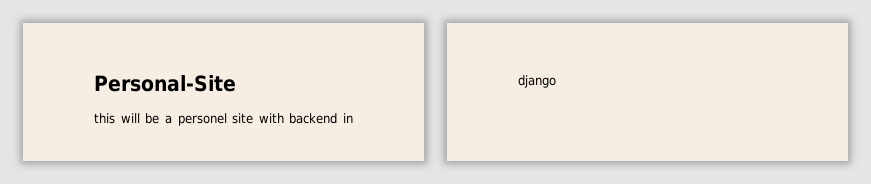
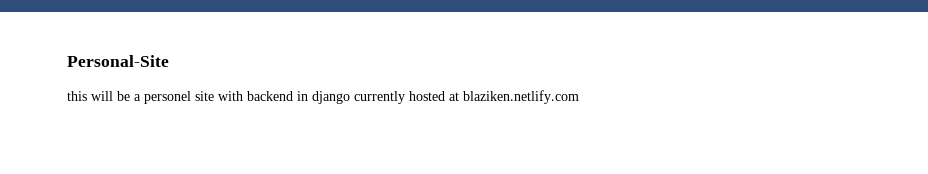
(556, 81) none -> [354,90,579,104] currently hosted at blaziken.netlify.com

